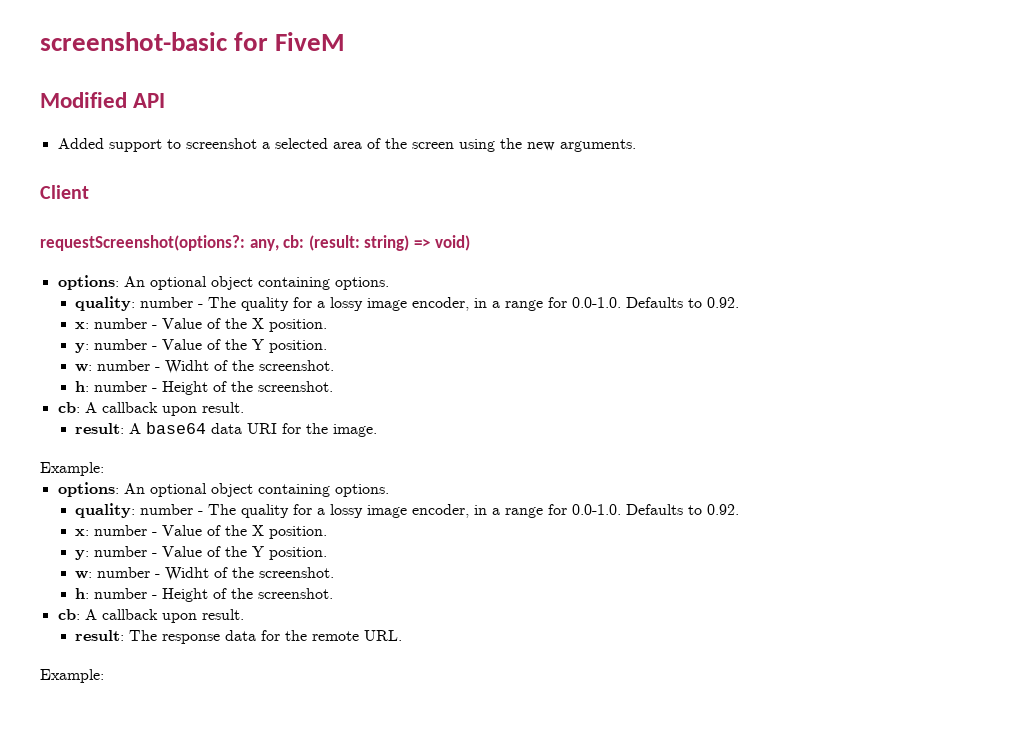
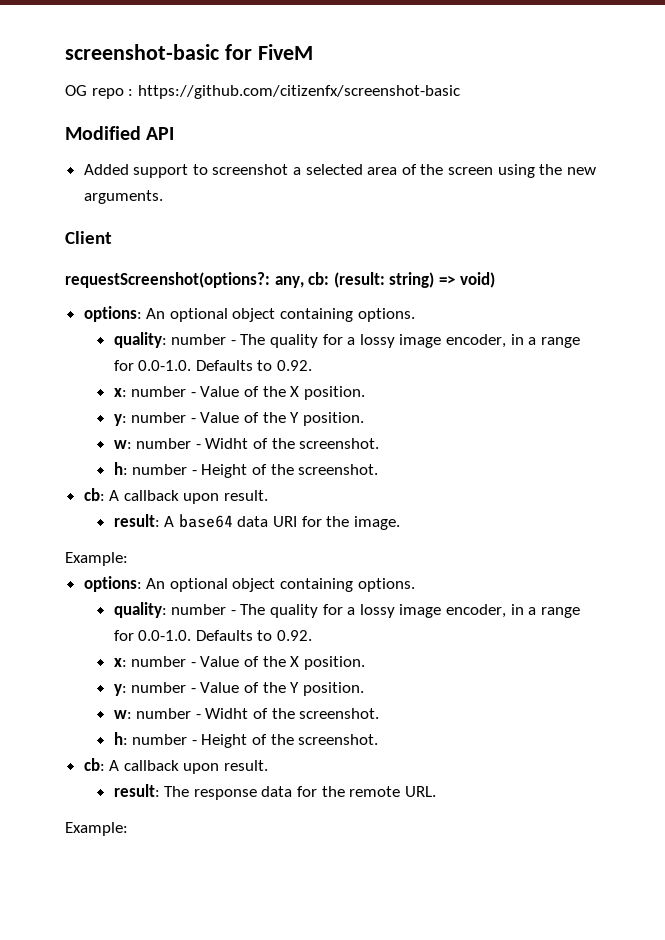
(346, 41) none -> [65,85,460,99] // OG repo : https://github.com/citizenfx/screenshot-basic

